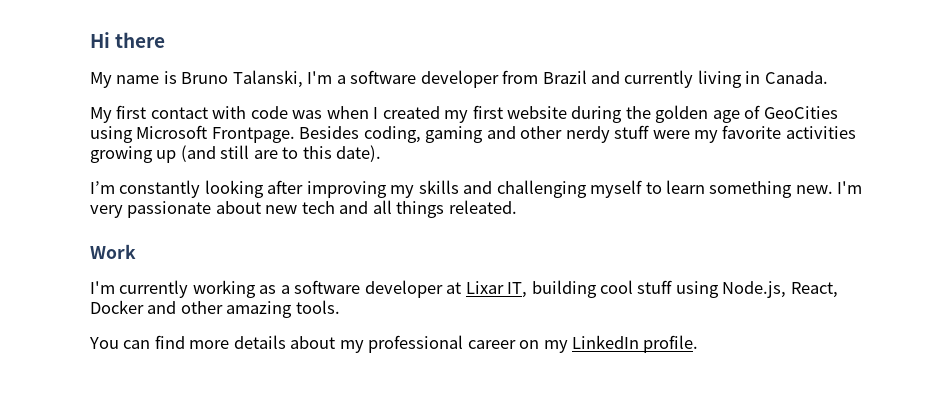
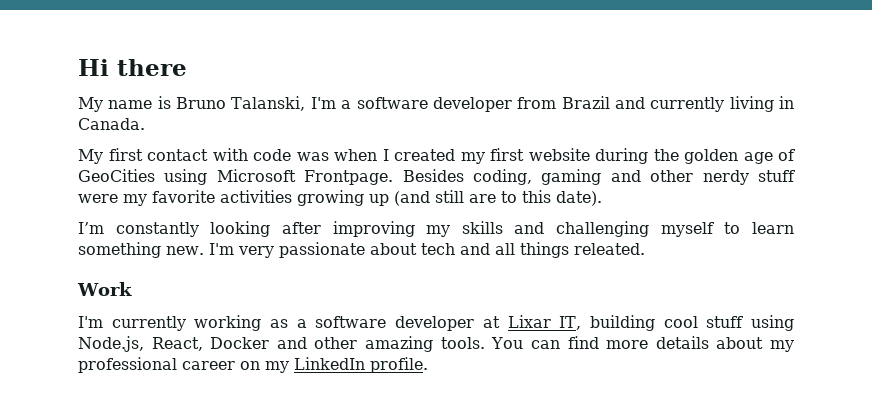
[265,205,298,214] new -> (417, 249) none
(340, 307) // -> (485, 343) none

